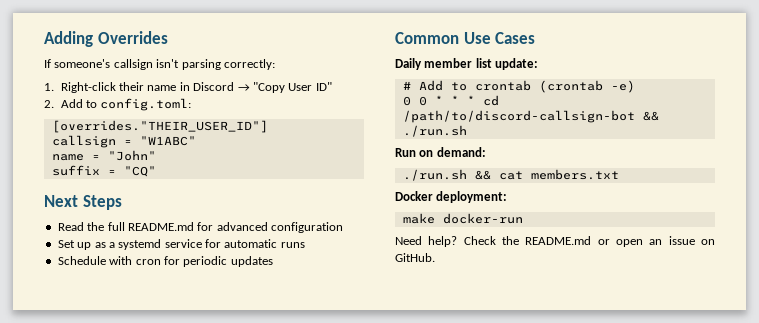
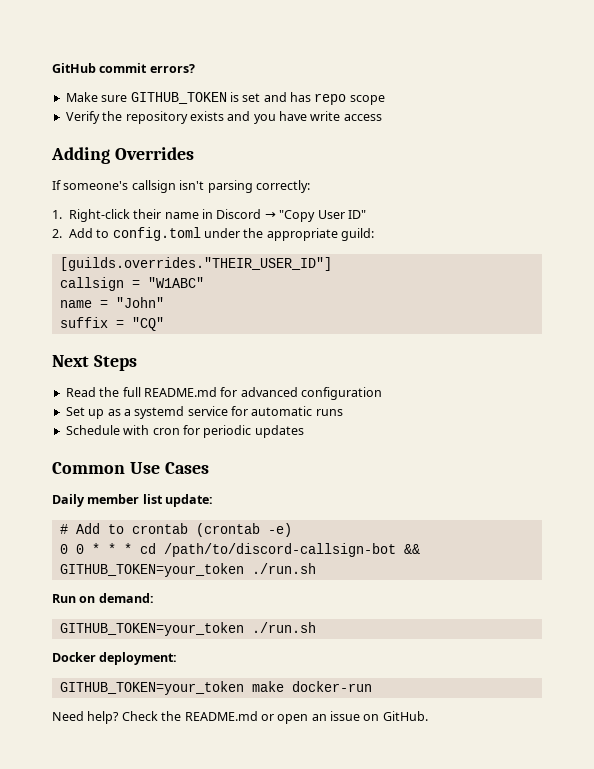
(44, 39) none -> [52,63,195,73] [65,92,385,105] [65,111,382,124] GitHub commit errors? // Make sure GITHUB_TOKEN is set and has repo scope // Verify the repository exists and you have write access //
[100,98,192,111] [51,120,268,133] config.toml: // [overrides."THEIR_USER_ID"] -> [112,227,375,241] [59,257,332,271] config.toml under the appropriate guild: // [guilds.overrides."THEIR_USER_ID"]
(659, 116) none -> [59,563,244,577] GITHUB_TOKEN=your_token
[402,169,619,181] ./run.sh && cat members.txt -> [59,622,316,636] GITHUB_TOKEN=your_token ./run.sh
(508, 197) none -> [59,681,244,695] GITHUB_TOKEN=your_token

